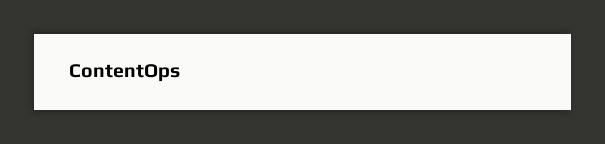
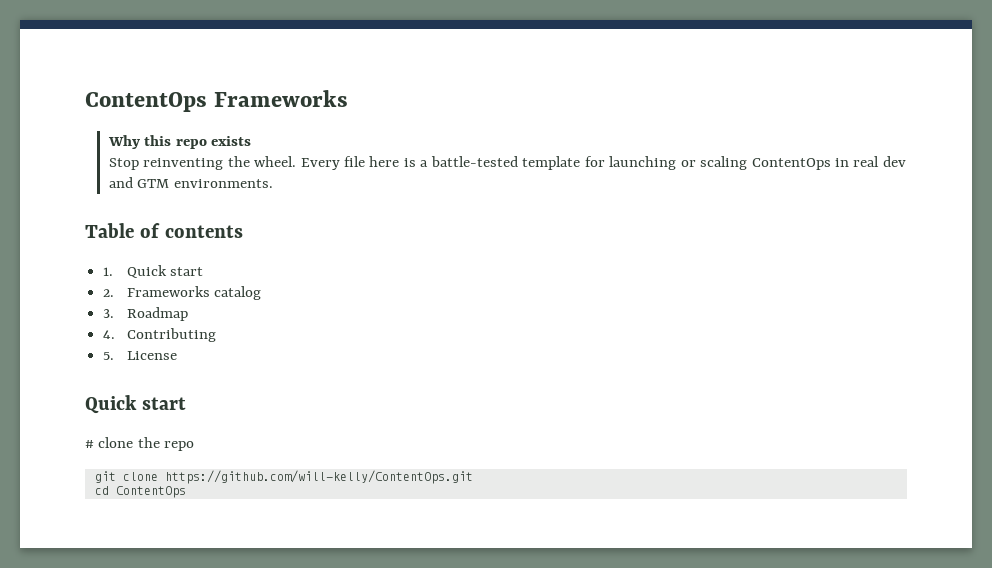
[69,64,180,82] ContentOps -> [85,90,349,112] [107,135,252,149] [108,156,906,170] [108,177,273,188] [85,223,243,238] [103,265,204,278] [103,286,262,300] [103,307,188,321] [103,328,216,342] [103,351,177,360] [85,395,186,414] [85,437,195,451] [94,470,473,484] [94,486,186,498] ContentOps Frameworks // Why this repo exists // Stop reinventing the wheel. Every file here is a battle-tested template for launching or scaling ContentOps in real dev and GTM environments. // Table of contents // 1. Quick start // 2. Frameworks catalog // 3. Roadmap // 4. Contributing // 5. License // Quick start // # clone the repo // git clone https://github.com/will-kelly/ContentOps.git // cd ContentOps

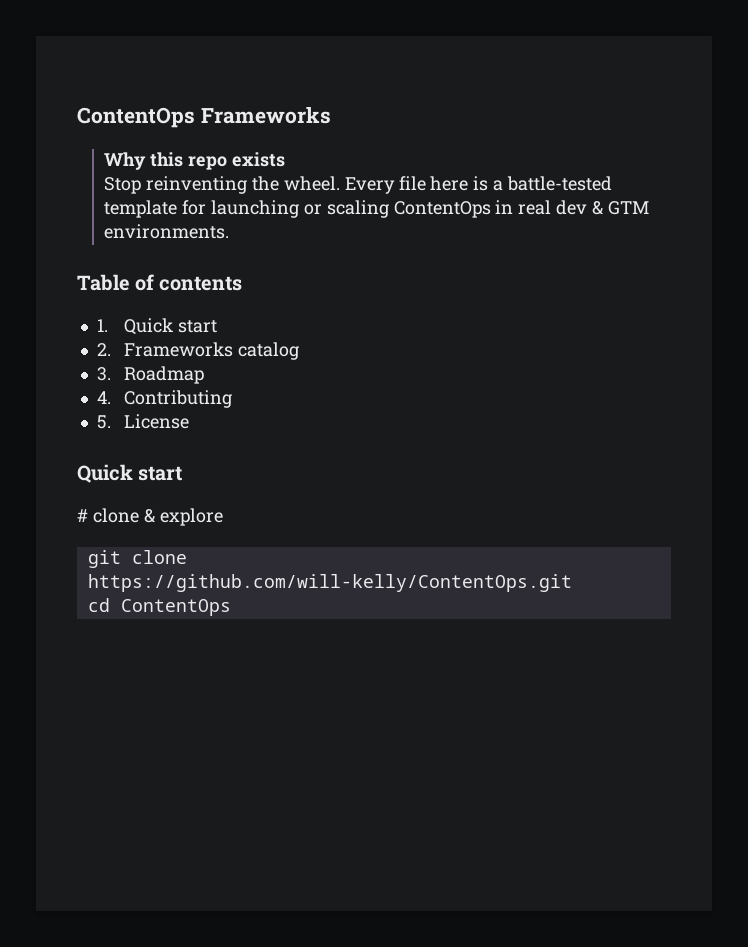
[108,177,133,188] and -> [591,201,603,215] &
[137,437,195,451] the repo -> [143,508,223,526] & explore

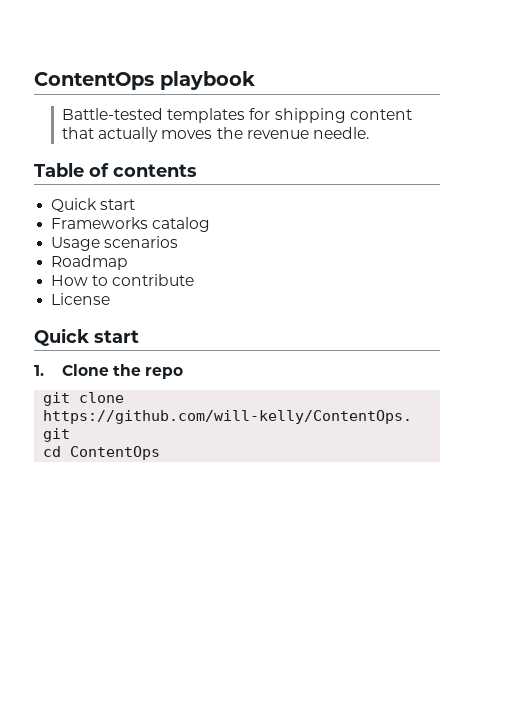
[77,107,331,128] [104,152,285,170] [104,176,612,194] [104,200,649,218] [104,224,230,239] ContentOps Frameworks // Why this repo exists // Stop reinventing the wheel. Every file here is a battle-tested template for launching or scaling ContentOps in real dev & GTM environments. -> [34,71,255,90] [62,108,412,123] [62,127,370,142] ContentOps playbook // Battle-tested templates for shipping content that actually moves the revenue needle.
[96,318,217,335] [96,343,111,356] 1. Quick start // 2. -> [51,198,136,212] Quick start //
[96,367,111,381] 3. -> [51,236,179,251] Usage scenarios //
[96,390,233,408] [96,415,111,429] 4. Contributing // 5. -> [51,274,195,286] How to contribute //
[77,508,223,526] # clone & explore -> [34,364,184,379] 1. Clone the repo

